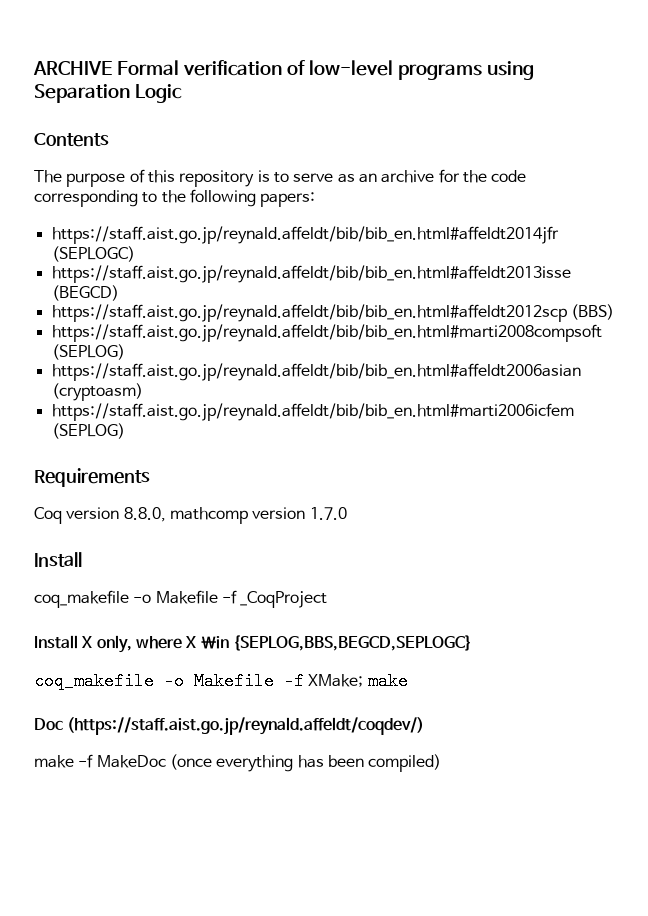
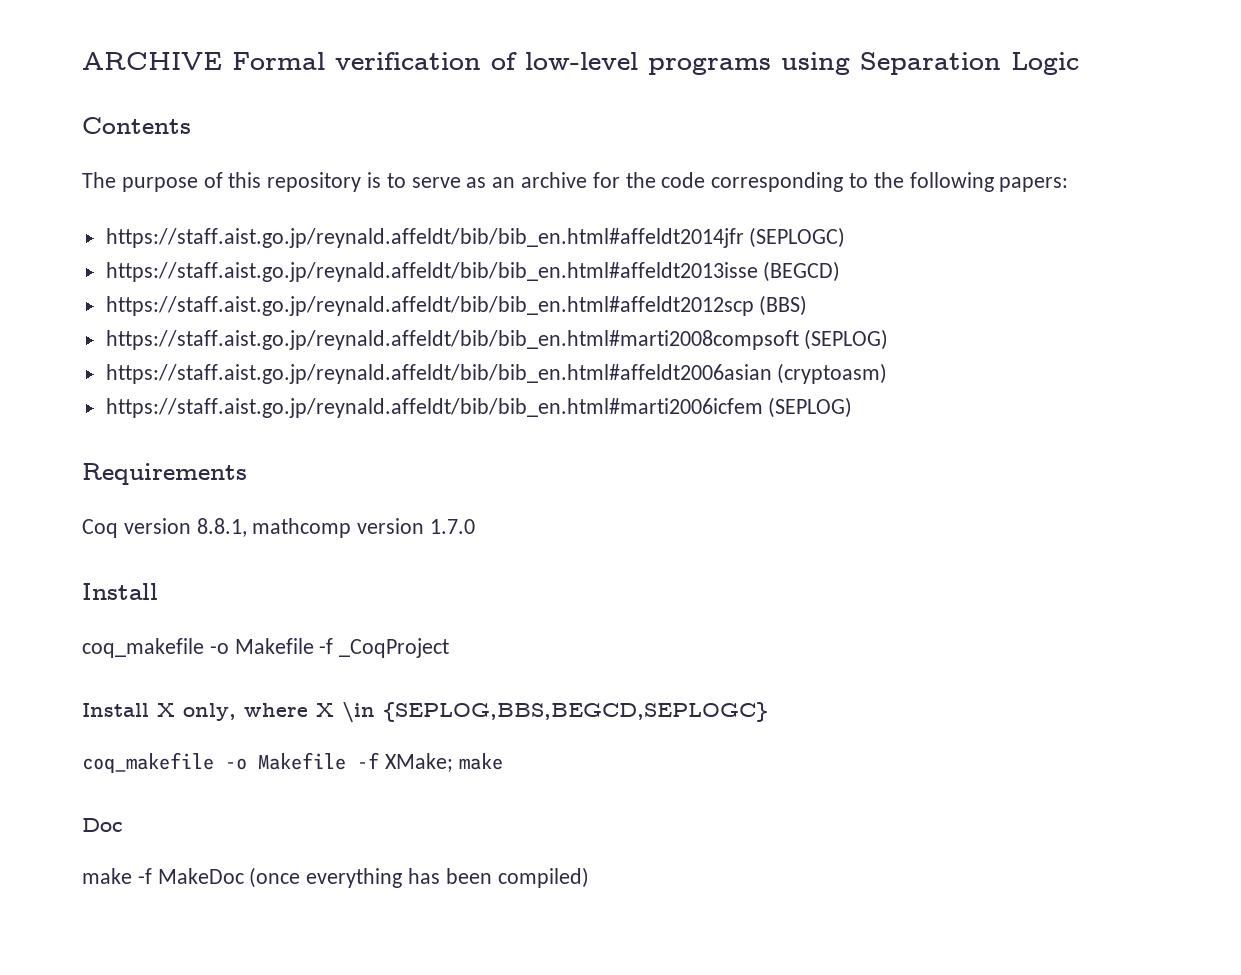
[123,507,166,522] 8.8.0, -> [196,518,247,537] 8.8.1,
[67,717,425,735] (https://staff.aist.go.jp/reynald.affeldt/coqdev/) -> (123, 825) none

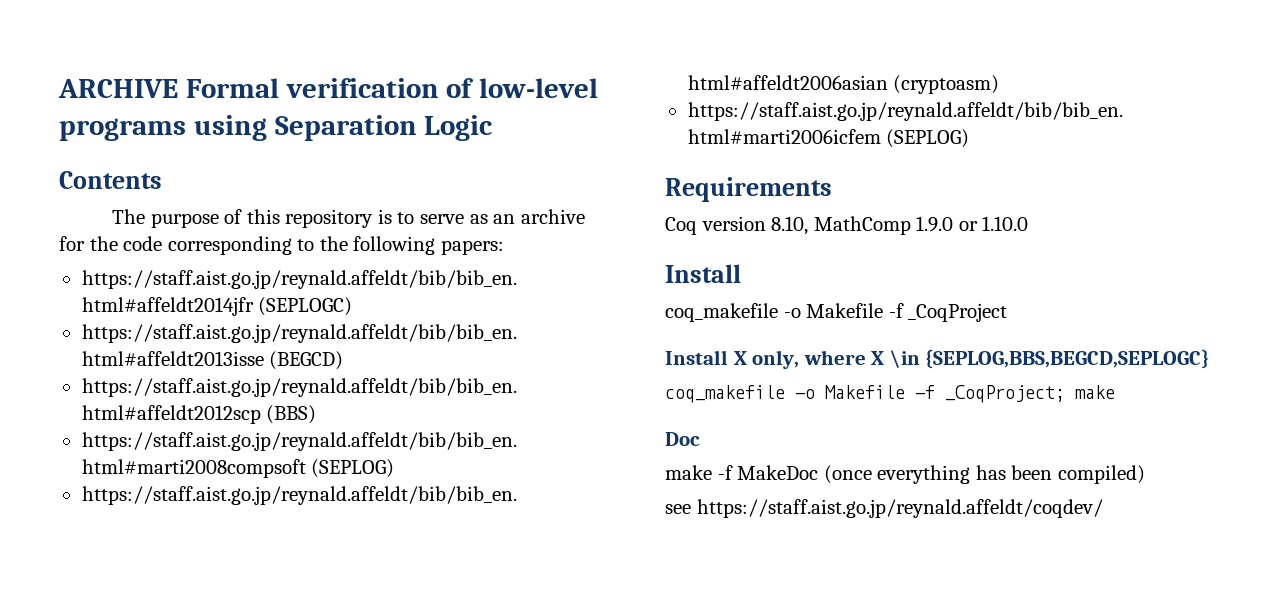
[196,518,476,538] 8.8.1, mathcomp version 1.7.0 -> [771,216,1029,235] 8.10, MathComp 1.9.0 or 1.10.0
[384,753,453,772] XMake; -> [945,385,1065,403] _CoqProject;
(589, 877) none -> [665,499,1103,518] // see https://staff.aist.go.jp/reynald.affeldt/coqdev/

